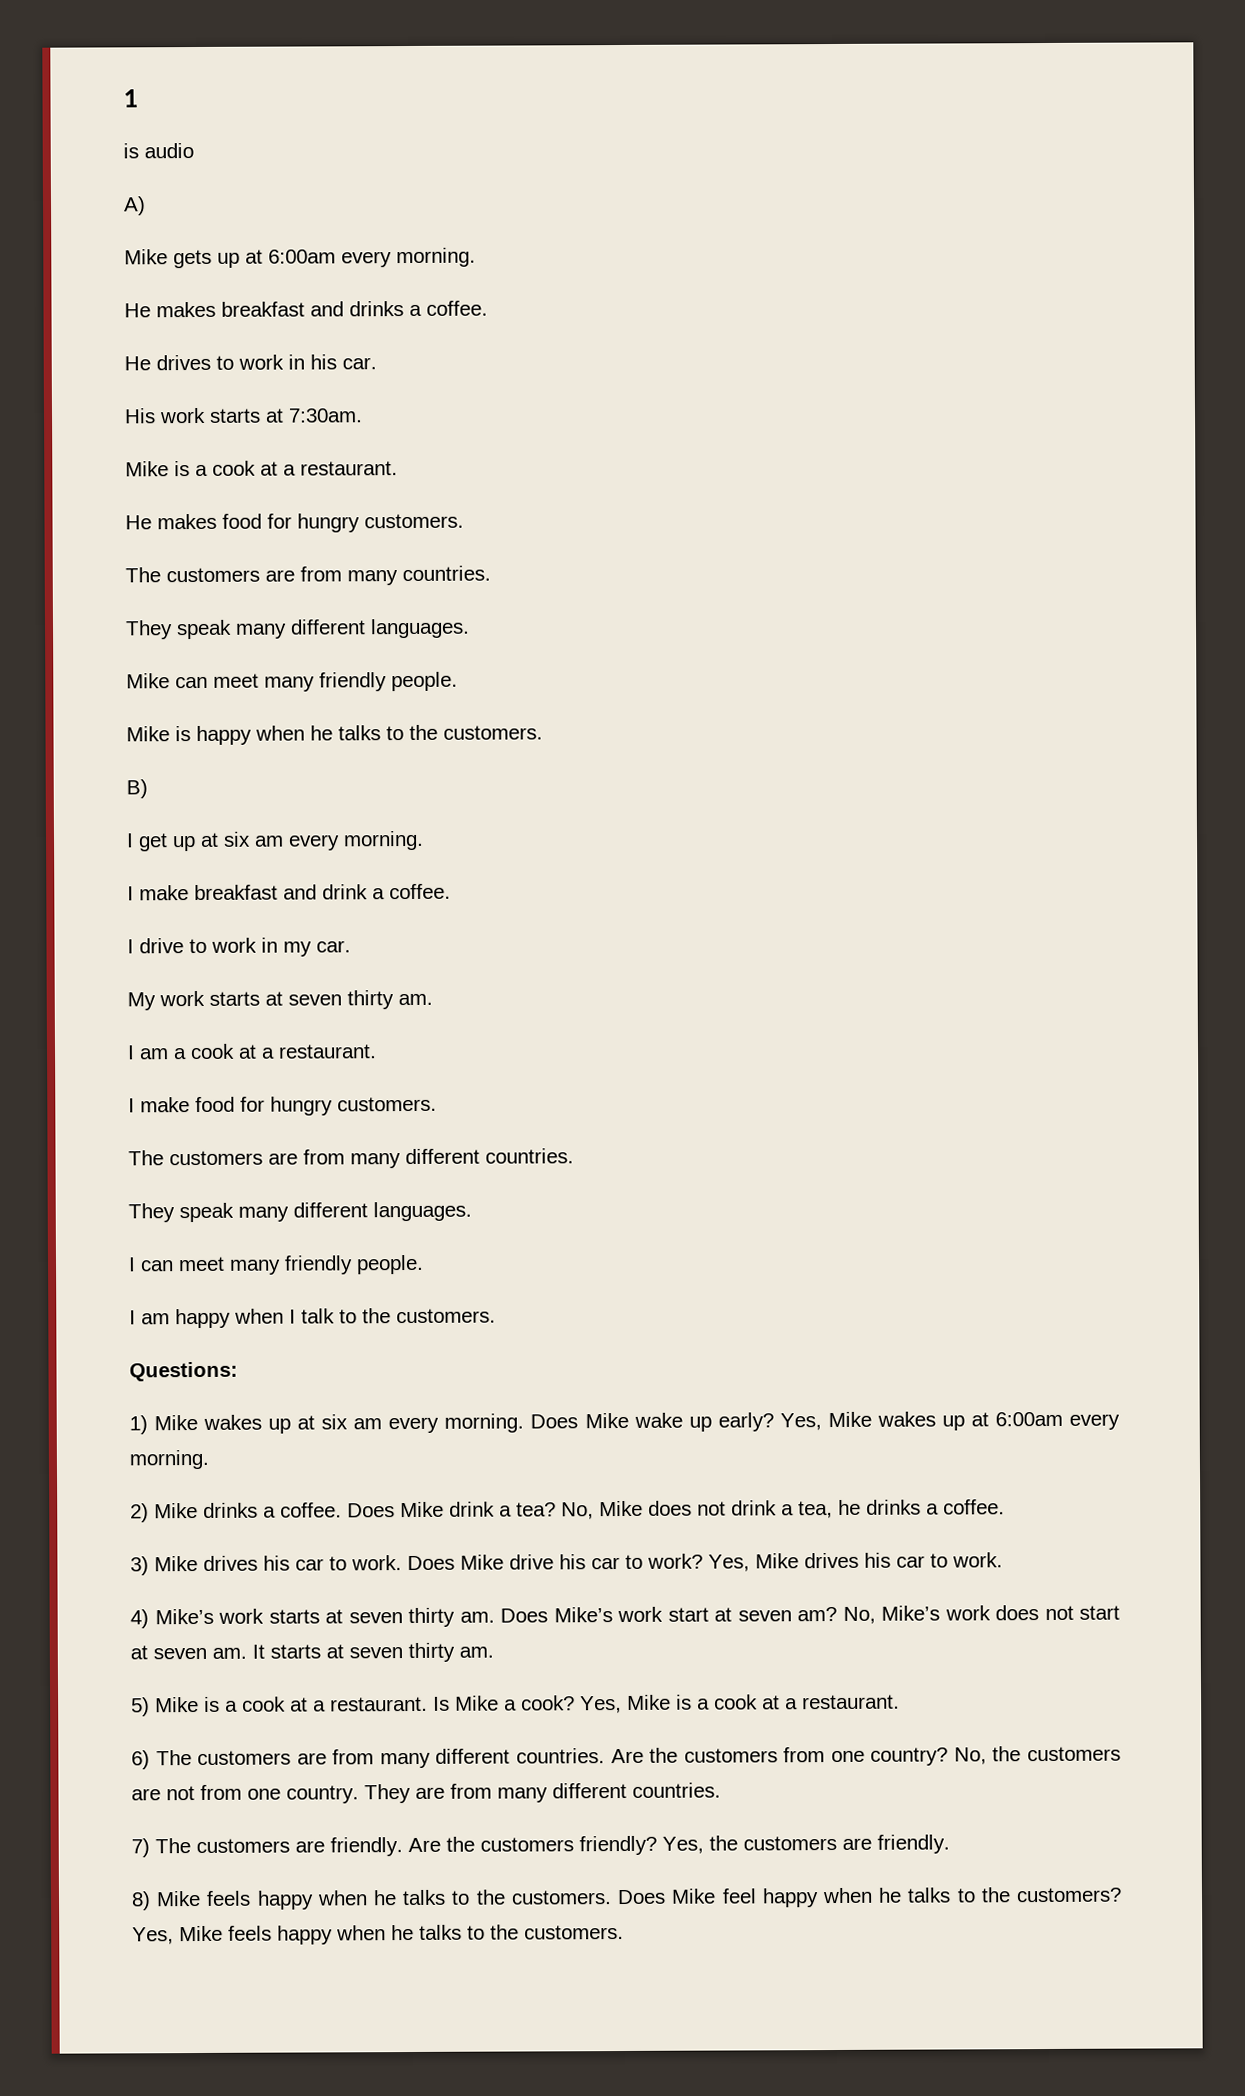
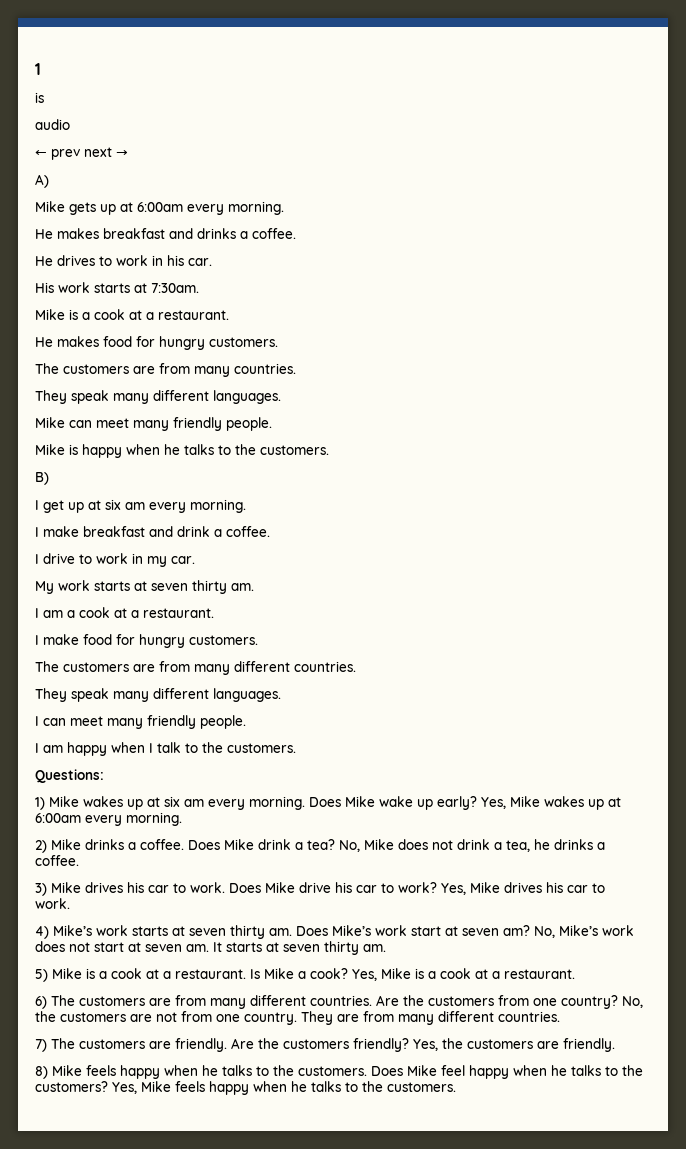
(139, 151) none -> (44, 97) //
(194, 151) none -> [35,147,128,160] // ← prev next →

